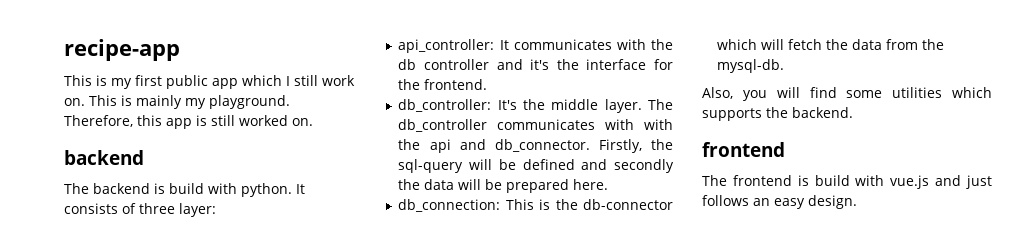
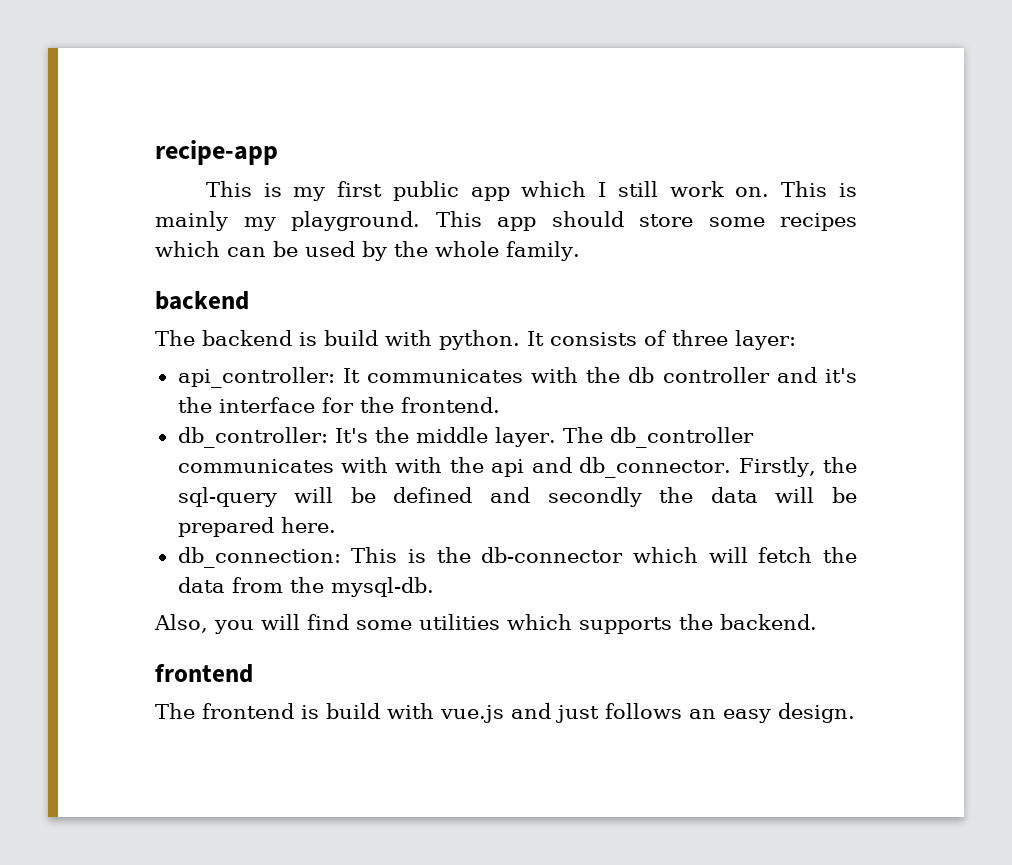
[64,115,313,129] Therefore, this app is still worked on. -> [435,211,857,231] [155,241,580,261] This app should store some recipes which can be used by the whole family.

